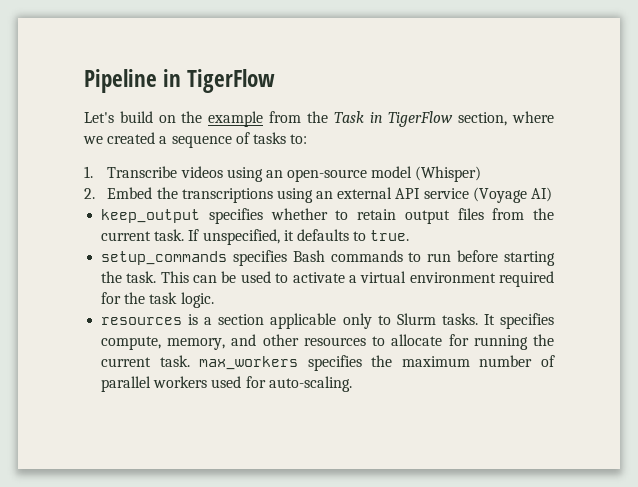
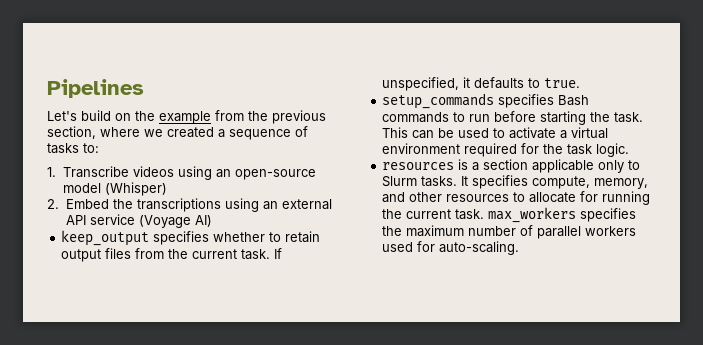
[84,69,276,93] Pipeline in TigerFlow -> [47,79,144,98] Pipelines
[333,111,454,127] Task in TigerFlow -> [272,110,326,124] previous

